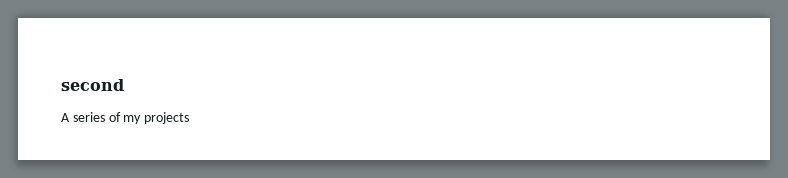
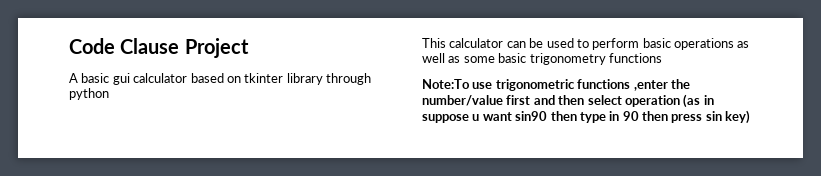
[61,79,124,91] [61,112,190,124] second // A series of my projects -> [69,38,249,58] [69,73,371,85] [69,88,109,100] [422,38,750,50] [422,53,662,65] [422,79,690,91] [422,94,714,108] [422,110,751,124] Code Clause Project // A basic gui calculator based on tkinter library through python // This calculator can be used to perform basic operations as well as some basic trigonometry functions // Note:To use trigonometric functions ,enter the number/value first and then select operation (as in suppose u want sin90 then type in 90 then press sin key)

